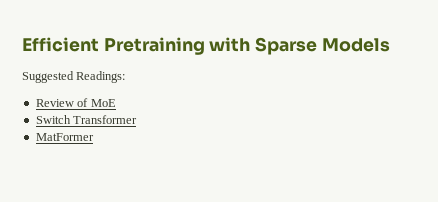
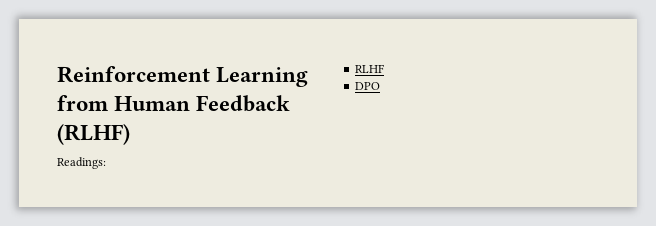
[22,37,390,55] [22,71,126,83] [35,98,116,107] [35,115,138,124] [35,133,94,141] Efficient Pretraining with Sparse Models // Suggested Readings: // Review of MoE // Switch Transformer // MatFormer -> [57,66,309,87] [57,95,291,112] [57,124,130,145] [57,157,106,169] [354,64,384,73] [354,82,380,90] Reinforcement Learning from Human Feedback (RLHF) // Readings: // RLHF // DPO

